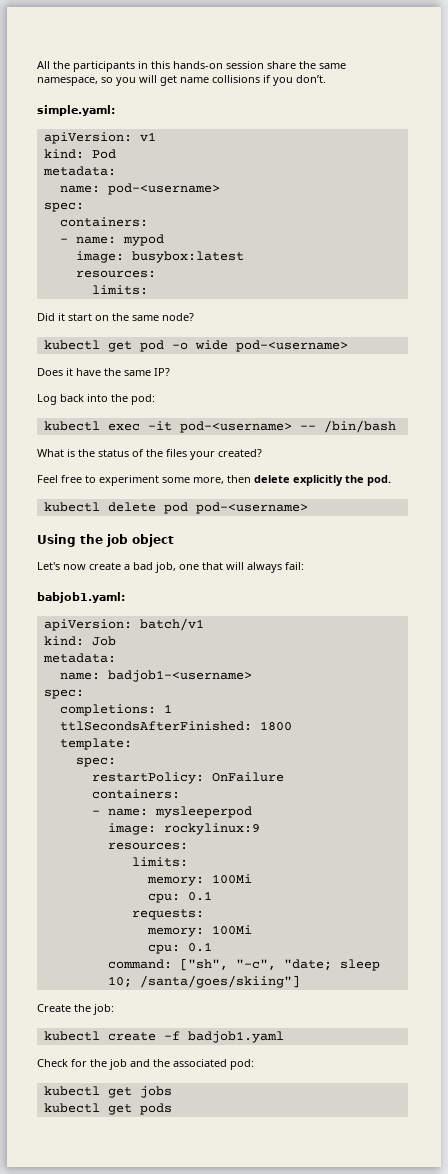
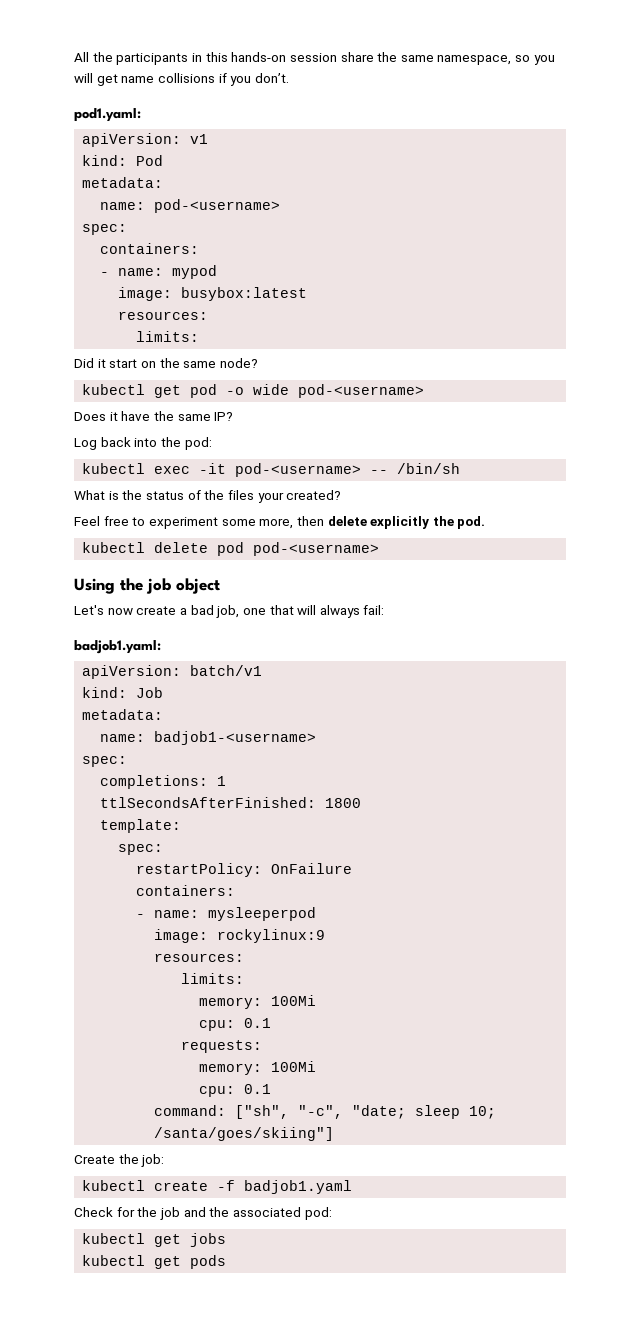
[37,105,115,116] simple.yaml: -> [74,108,141,122] pod1.yaml:
[323,420,396,433] /bin/bash -> [397,463,461,474] /bin/sh
[37,592,125,603] babjob1.yaml: -> [74,640,161,654] badjob1.yaml:

